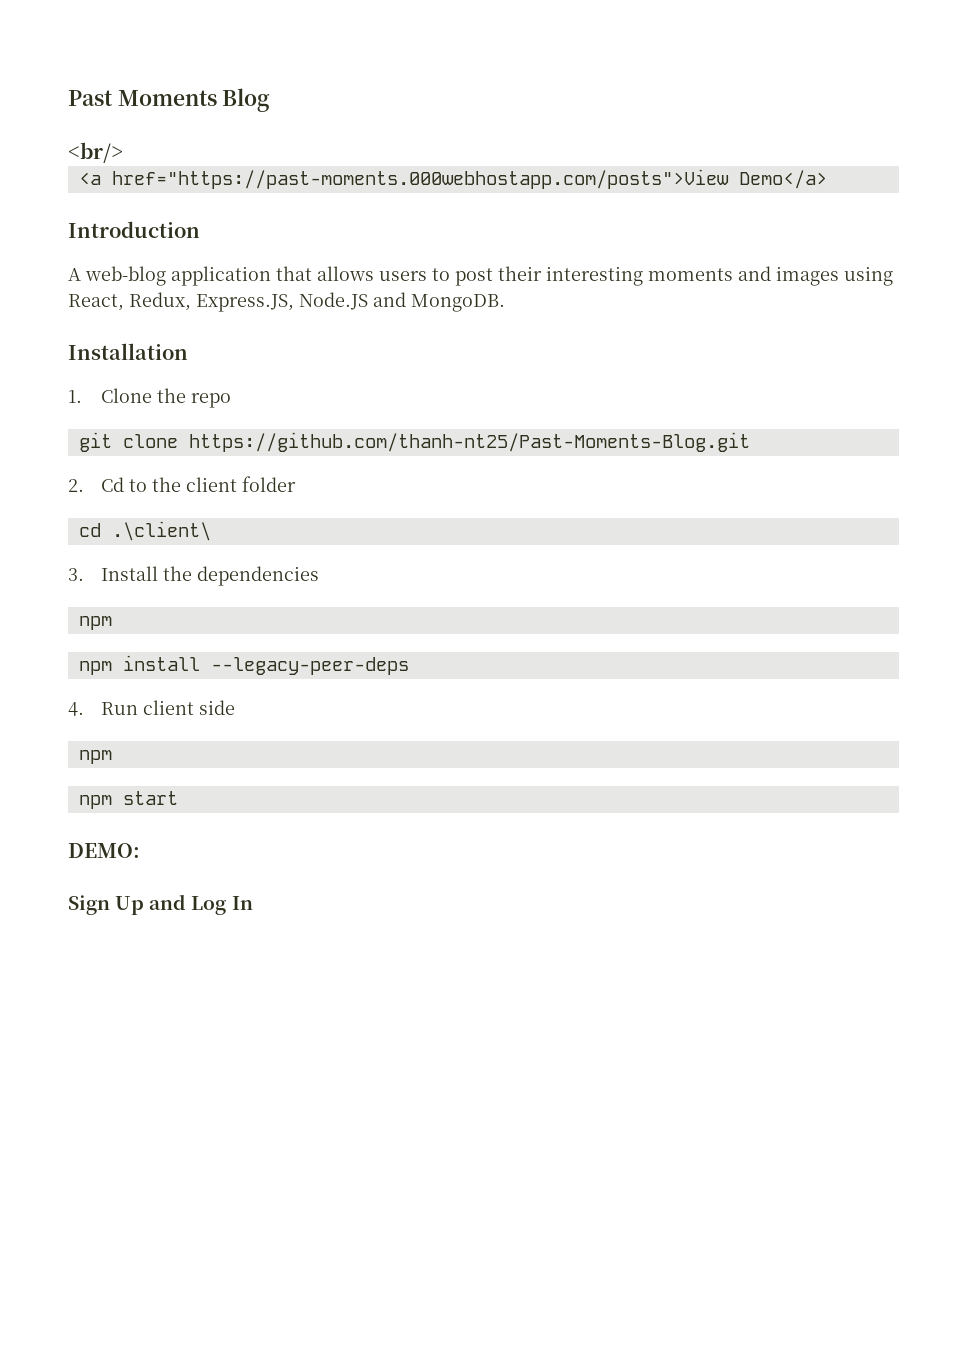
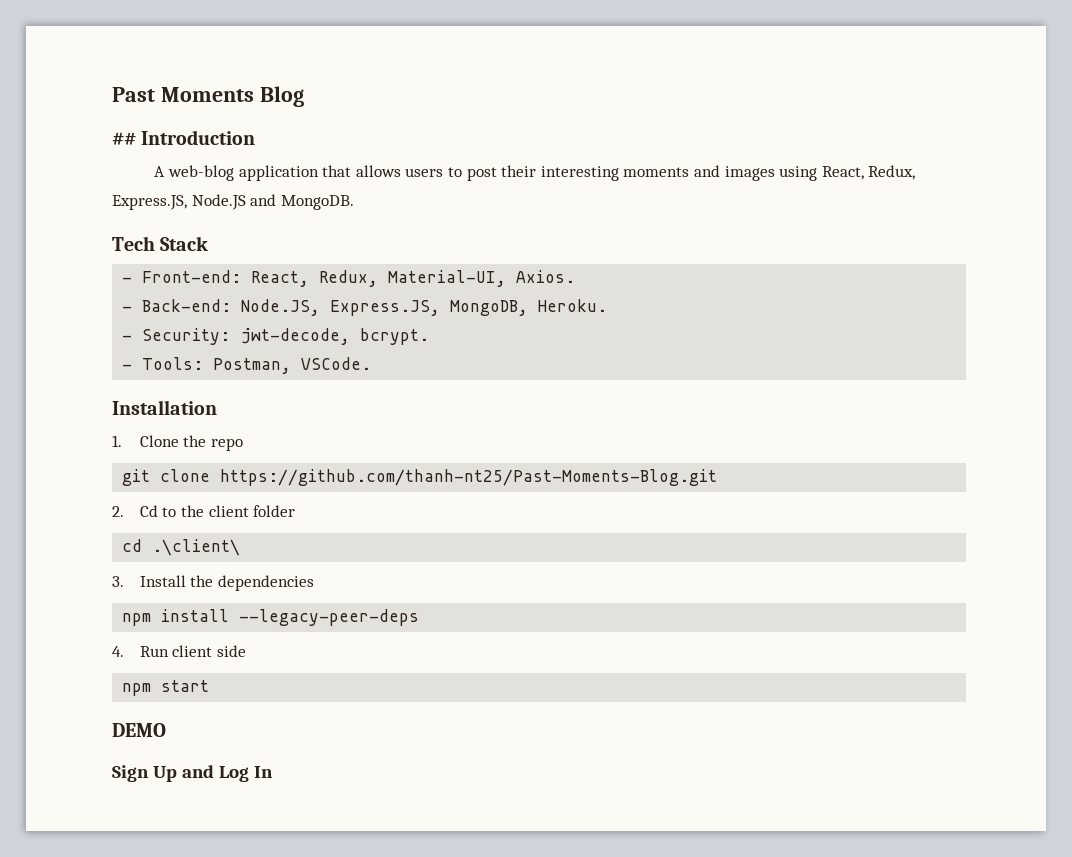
[68,142,123,163] [78,169,827,189] <br/> // <a href="https://past-moments.000webhostapp.com/posts">View Demo</a> // -> [112,132,136,145] ##
(505, 303) none -> [112,236,209,251] [122,270,576,287] [122,299,608,316] [122,328,430,345] [122,357,372,374] // Tech Stack // - Front-end: React, Redux, Material-UI, Axios. // - Back-end: Node.JS, Express.JS, MongoDB, Heroku. // - Security: jwt-decode, bcrypt. // - Tools: Postman, VSCode.
[78,661,112,675] // npm -> (152, 619) none
[78,795,112,809] // npm -> (152, 689) none
[68,843,140,858] DEMO: -> [112,723,166,737] DEMO

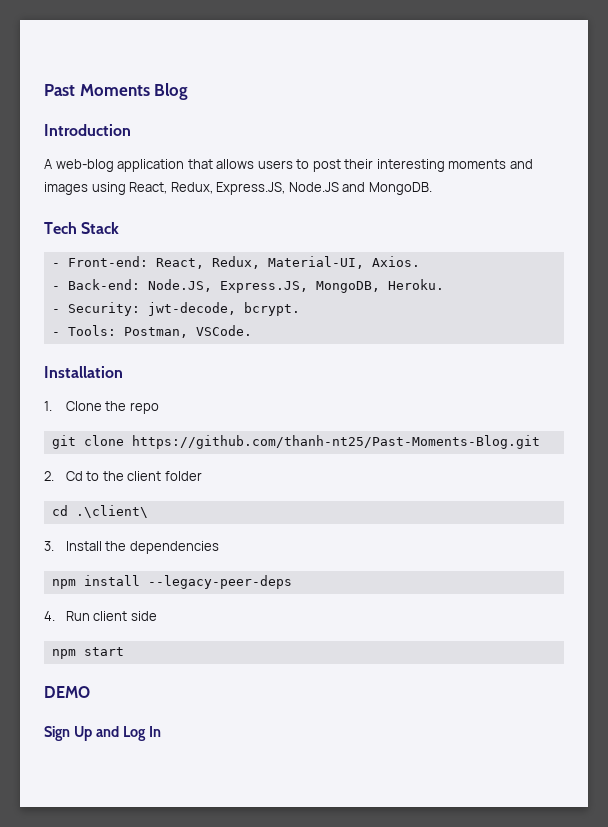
[112,132,136,145] ## -> (189, 91) none

